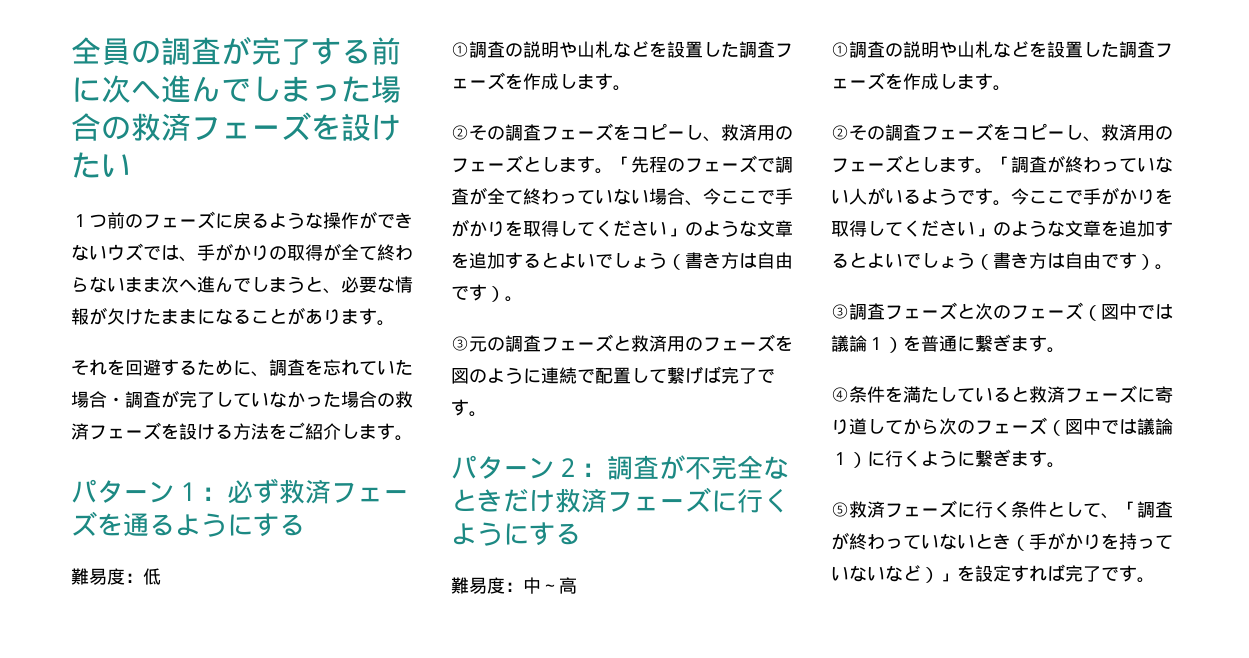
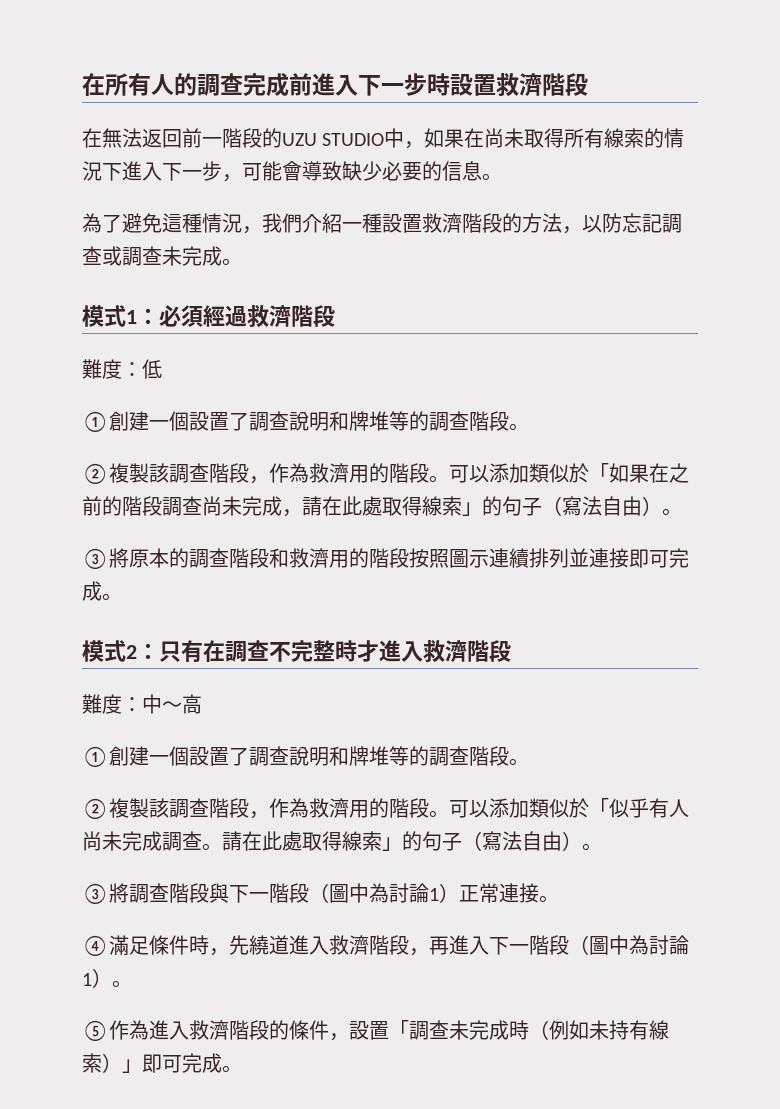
[71,36,401,65] [71,75,401,103] [71,112,401,141] [71,152,131,178] [71,211,413,229] [71,243,413,262] [71,276,413,294] [71,307,395,326] [71,359,413,377] [71,390,413,408] [71,422,413,441] [71,478,409,504] [71,511,305,537] [71,568,107,585] 全員の調査が完了する前に次へ進んでしまった場合の救済フェーズを設けたい // １つ前のフェーズに戻るような操作ができないウズでは、手がかりの取得が全て終わらないまま次へ進んでしまうと、必要な情報が欠けたままになることがあります。 // それを回避するために、調査を忘れていた場合・調査が完了していなかった場合の救済フェーズを設ける方法をご紹介します。 // パターン１：必ず救済フェーズを通るようにする // 難易 -> [82,73,588,97] [82,128,685,149] [82,161,502,182] [82,213,682,234] [82,246,242,266] [82,305,335,328] [82,359,102,379] 在所有人的調查完成前進入下一步時設置救濟階段 // 在無法返回前一階段的UZU STUDIO中，如果在尚未取得所有線索的情況下進入下一步，可能會導致缺少必要的信息。 // 為了避免這種情況，我們介紹一種設置救濟階段的方法，以防忘記調查或調查未完成。 // 模式1：必須經過救濟階段 // 難
[469,41,793,58] [451,72,631,91] [451,123,793,142] [451,155,793,174] [451,187,793,206] [451,219,793,237] [451,252,793,270] [451,284,523,302] [451,334,793,352] [451,366,775,384] [451,399,487,417] [451,455,789,480] [451,487,789,513] [451,522,581,546] [451,577,487,594] 調査の説明や山札などを設置した調査フェーズを作成します。 // ②その調査フェーズをコピーし、救済用のフェーズとします。「先程のフェーズで調査が全て終わっていない場合、今ここで手がかりを取得してください」のような文章を追加するとよいでしょう（書き方は自由です）。 // ③元の調査フェーズと救済用のフェーズを図のように連続で配置して繋げば完了です。 // パターン２：調査が不完全なときだけ救済フェーズに行くようにする // 難易 -> [109,411,529,431] [82,463,689,484] [82,496,682,517] [82,548,689,569] [82,581,122,601] [82,640,511,663] [82,694,102,714] 創建一個設置了調查說明和牌堆等的調查階段。 // ②複製該調查階段，作為救濟用的階段。可以添加類似於「如果在之前的階段調查尚未完成，請在此處取得線索」的句子（寫法自由）。 // ③將原本的調查階段和救濟用的階段按照圖示連續排列並連接即可完成。 // 模式2：只有在調查不完整時才進入救濟階段 // 難
[849,41,1173,58] [831,72,1011,91] [831,123,1173,142] [831,155,1173,174] [831,187,1173,206] [831,220,1173,237] [831,252,1173,270] [831,302,1173,321] [831,334,1065,353] [831,385,1173,403] [831,417,1173,436] [831,449,1065,468] [831,500,1173,519] [831,532,1173,551] [831,564,1137,583] 調査の説明や山札などを設置した調査フェーズを作成します。 // ②その調査フェーズをコピーし、救済用のフェーズとします。「調査が終わっていない人がいるようです。今ここで手がかりを取得してください」のような文章を追加するとよいでしょう（書き方は自由です）。 // ③調査フェーズと次のフェーズ（図中では議論１）を普通に繋ぎます。 // ④条件を満たしていると救済フェーズに寄り道してから次のフェーズ（図中では議論１）に行くように繋ぎます。 // ⑤救済フェーズに行く条件として、「調査が終わっていないとき（手がかりを持っていないなど）」を設定すれば完了です -> [109,746,529,766] [82,798,689,819] [82,831,602,851] [82,883,559,904] [82,935,689,956] [82,968,132,988] [82,1020,669,1041] [82,1053,222,1073] 創建一個設置了調查說明和牌堆等的調查階段。 // ②複製該調查階段，作為救濟用的階段。可以添加類似於「似乎有人尚未完成調查。請在此處取得線索」的句子（寫法自由）。 // ③將調查階段與下一階段（圖中為討論1）正常連接。 // ④滿足條件時，先繞道進入救濟階段，再進入下一階段（圖中為討論1）。 // ⑤作為進入救濟階段的條件，設置「調查未完成時（例如未持有線索）」即可完成

